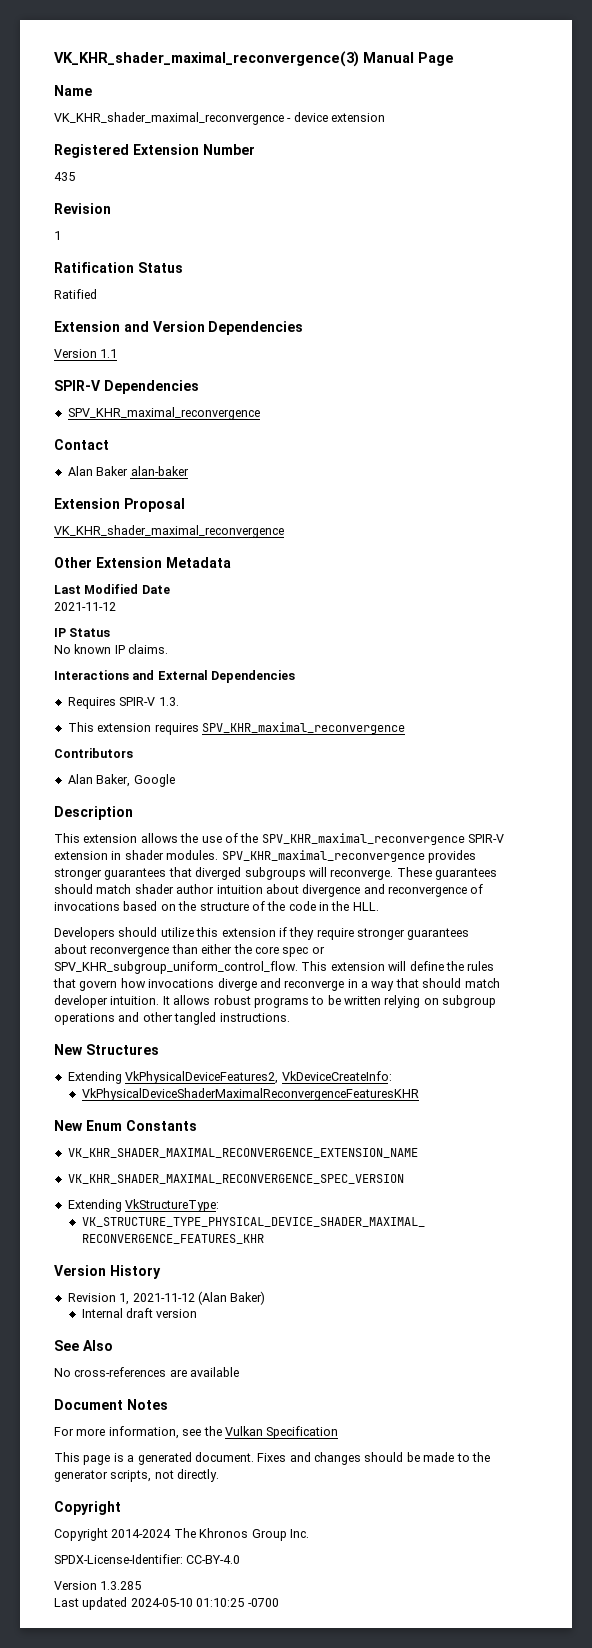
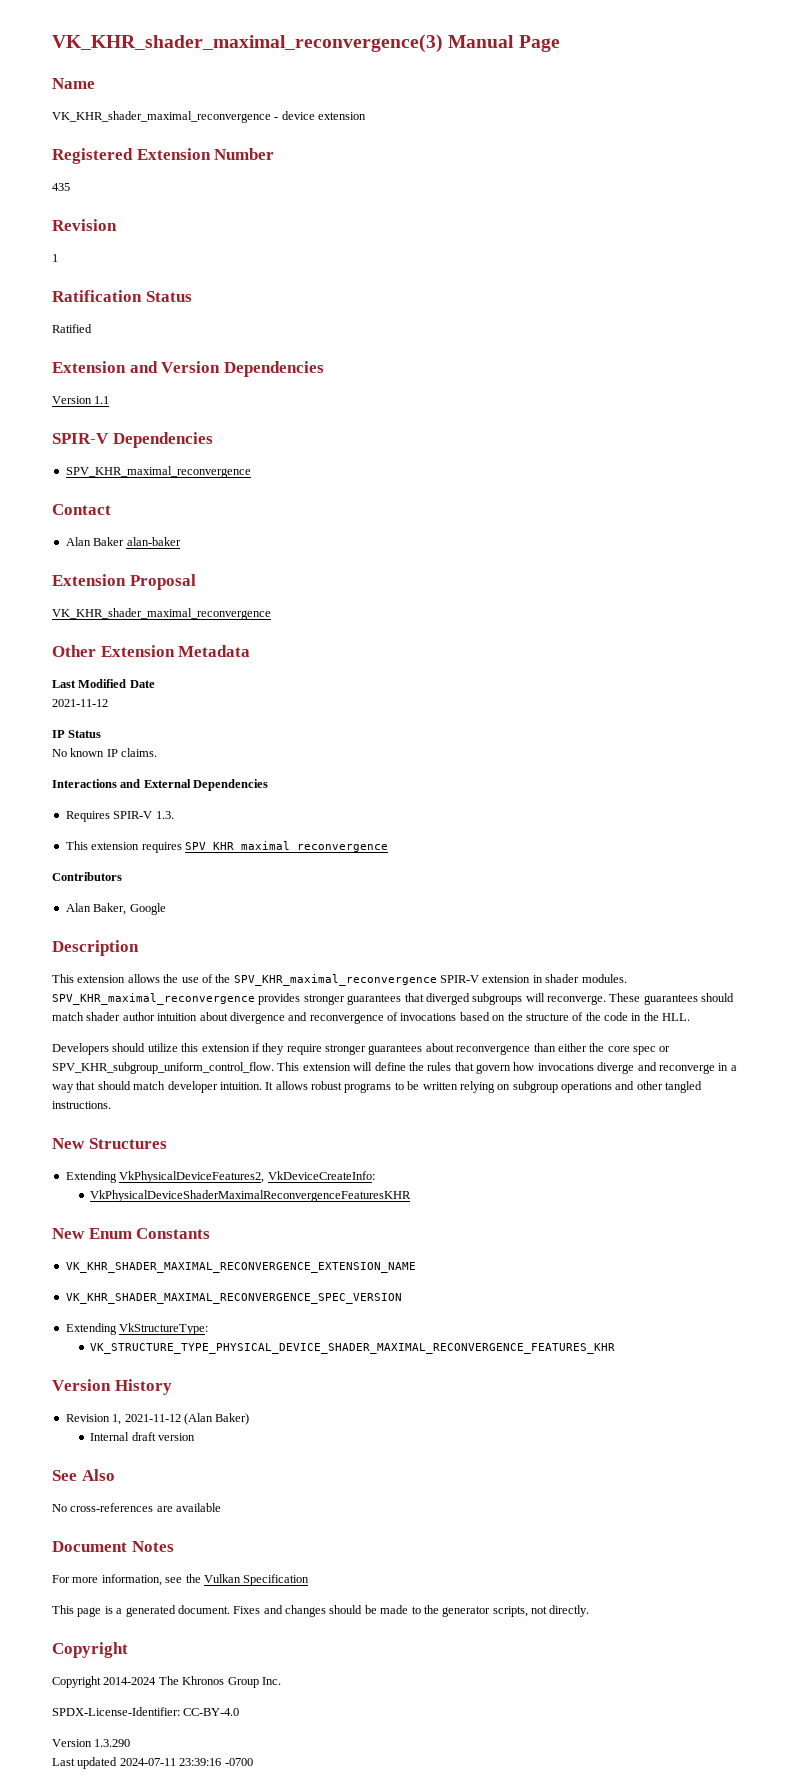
[100,1581,142,1590] 1.3.285 -> [94,1739,131,1747] 1.3.290
[130,1598,245,1607] 2024-05-10 01:10:25 -> [119,1758,222,1766] 2024-07-11 23:39:16

